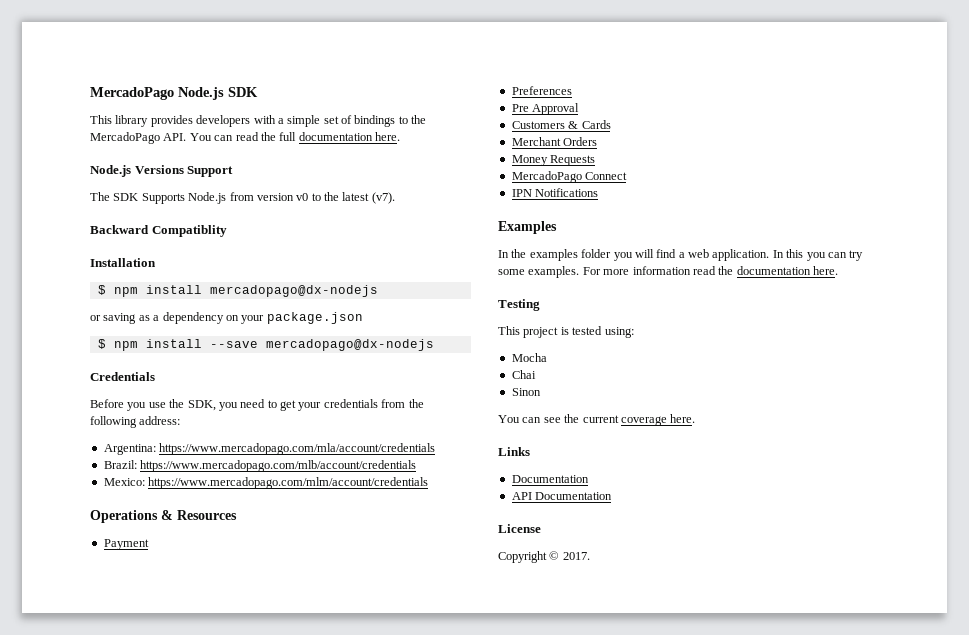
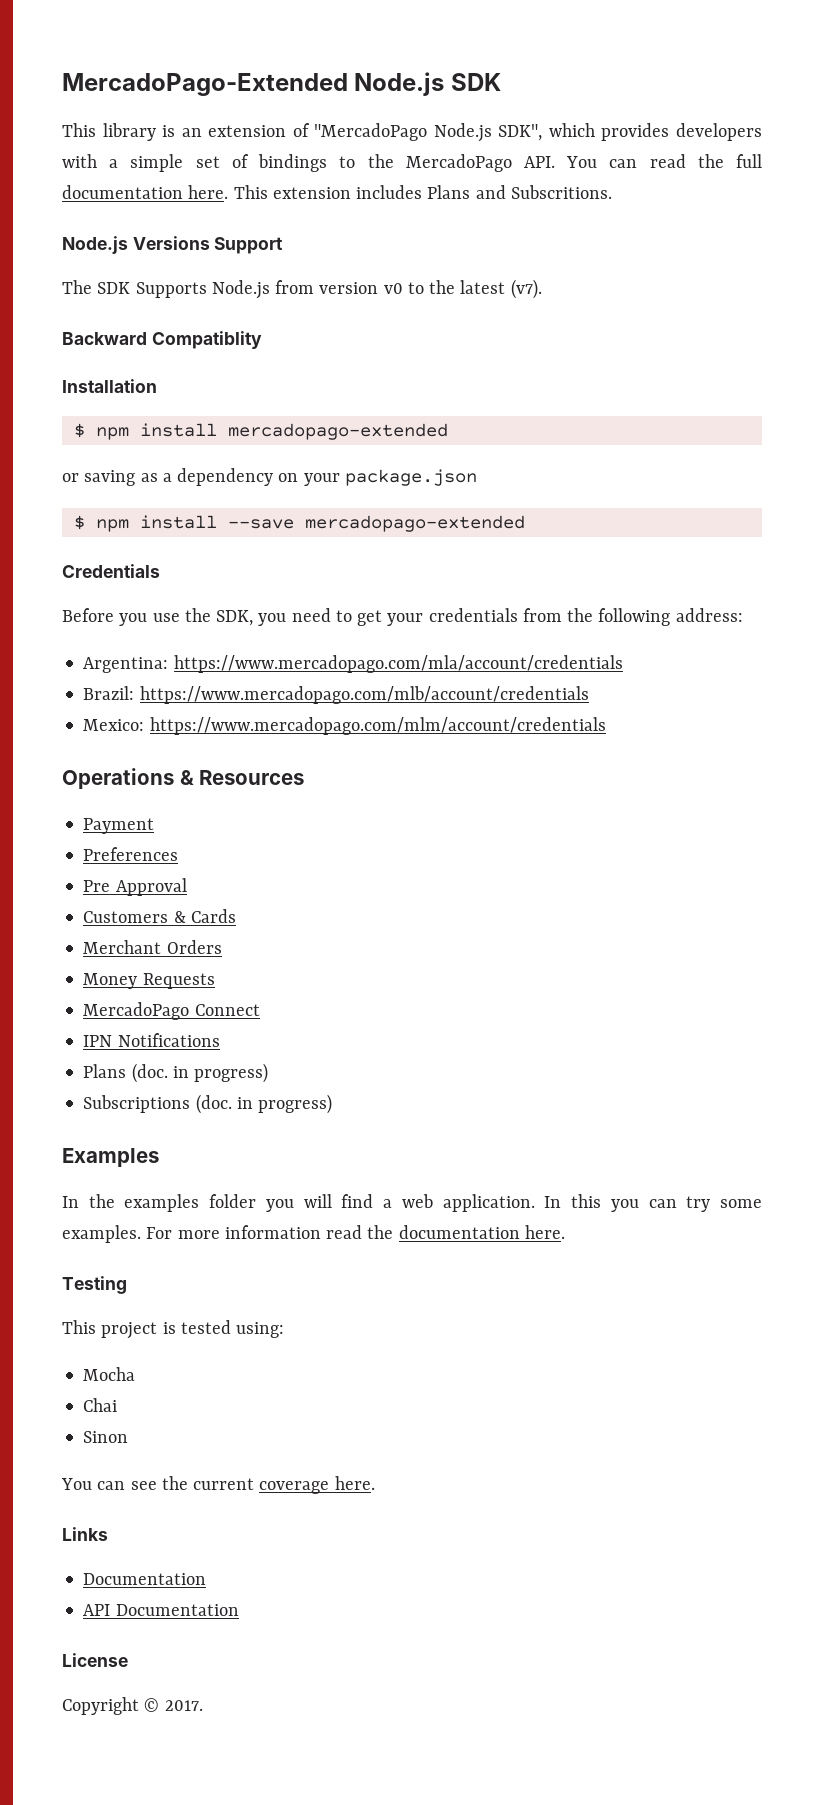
[90,87,174,100] MercadoPago -> [62,73,348,96] MercadoPago-Extended
(149, 121) none -> [162,123,595,142] is an extension of "MercadoPago Node.js SDK", which
(400, 136) none -> [233,185,612,199] This extension includes Plans and Subscritions.
[209,285,378,297] mercadopago@dx-nodejs -> [227,423,448,440] mercadopago-extended
[265,339,434,351] mercadopago@dx-nodejs -> [304,515,525,532] mercadopago-extended
(599, 192) none -> [83,1063,269,1083] [83,1094,333,1114] // Plans (doc. in progress) // Subscriptions (doc. in progress)

